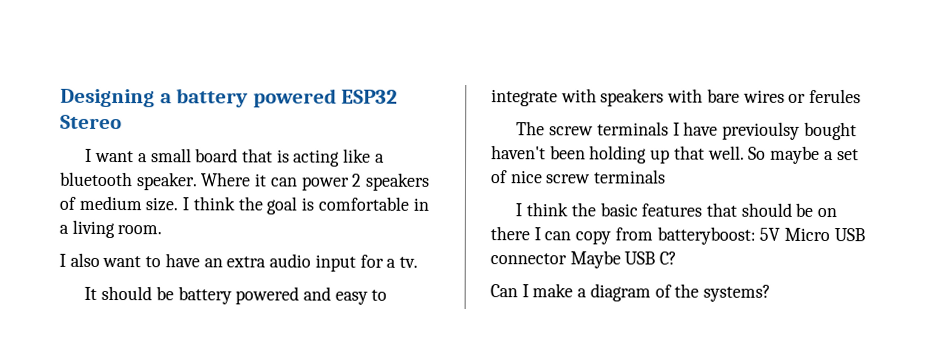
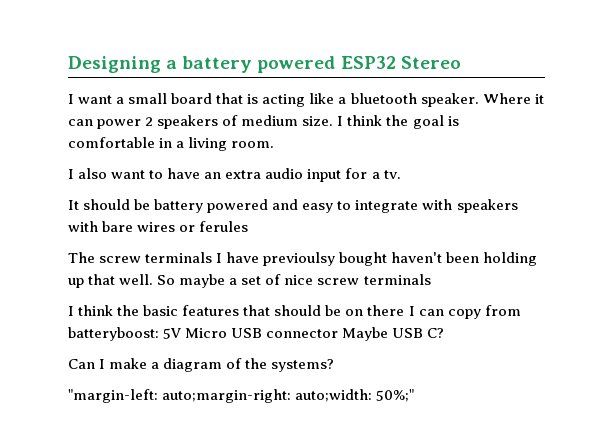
(772, 293) none -> [68,389,415,403] // "margin-left: auto;margin-right: auto;width: 50%;"

